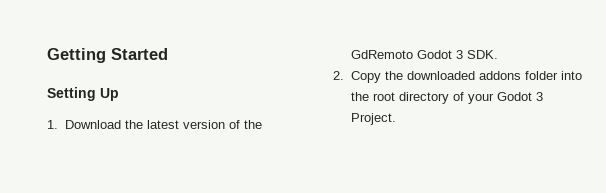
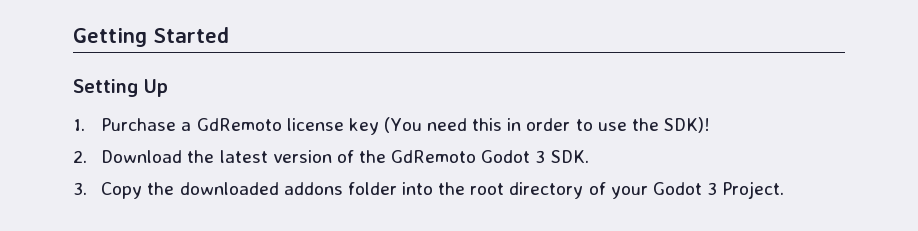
(58, 124) none -> [101,117,710,135] [73,150,87,163] Purchase a GdRemoto license key (You need this in order to use the SDK)! // 2.
[333,71,344,80] 2. -> [73,182,87,195] 3.

